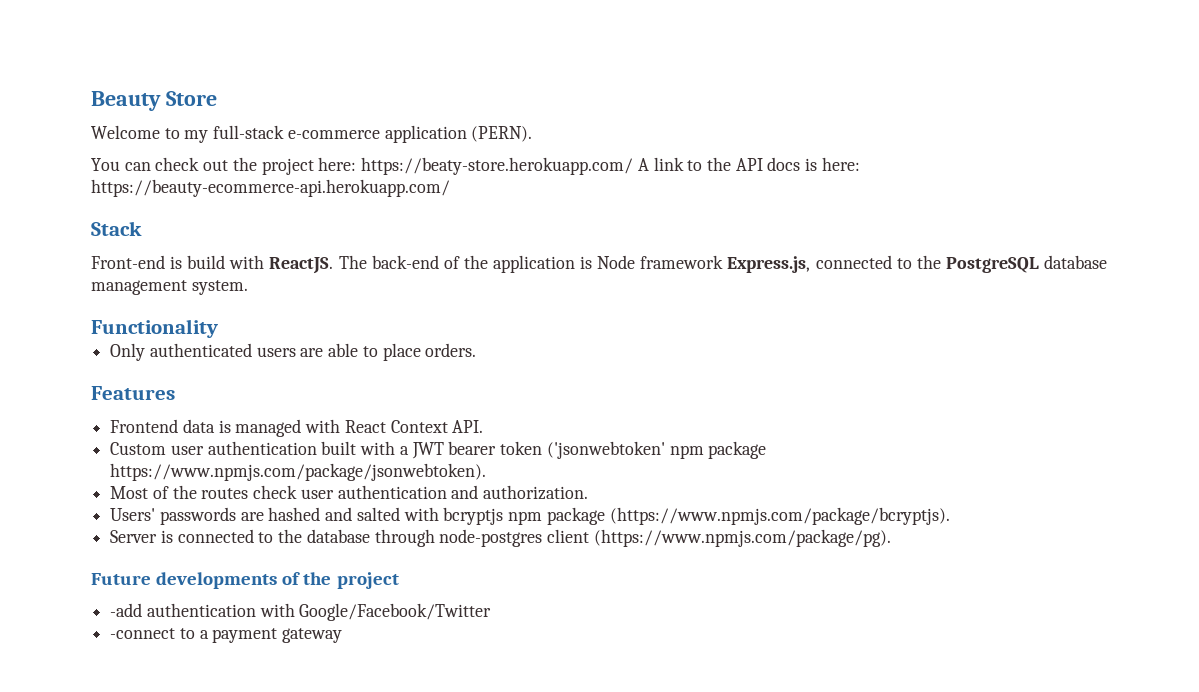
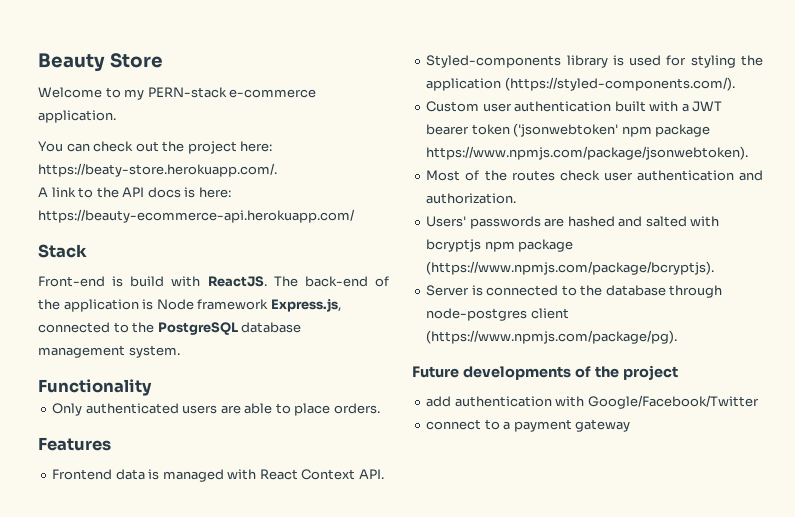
[213,125,533,143] full-stack e-commerce application (PERN). -> [147,87,317,98] [38,110,116,123] PERN-stack e-commerce application.
[361,157,634,175] https://beaty-store.herokuapp.com/ -> [38,163,277,177] https://beaty-store.herokuapp.com/. //
(484, 426) none -> [426,55,763,68] [426,77,735,91] // Styled-components library is used for styling the application (https://styled-components.com/).
[110,603,143,617] -add -> [426,396,452,407] add
[110,628,176,639] -connect -> [426,419,482,430] connect

